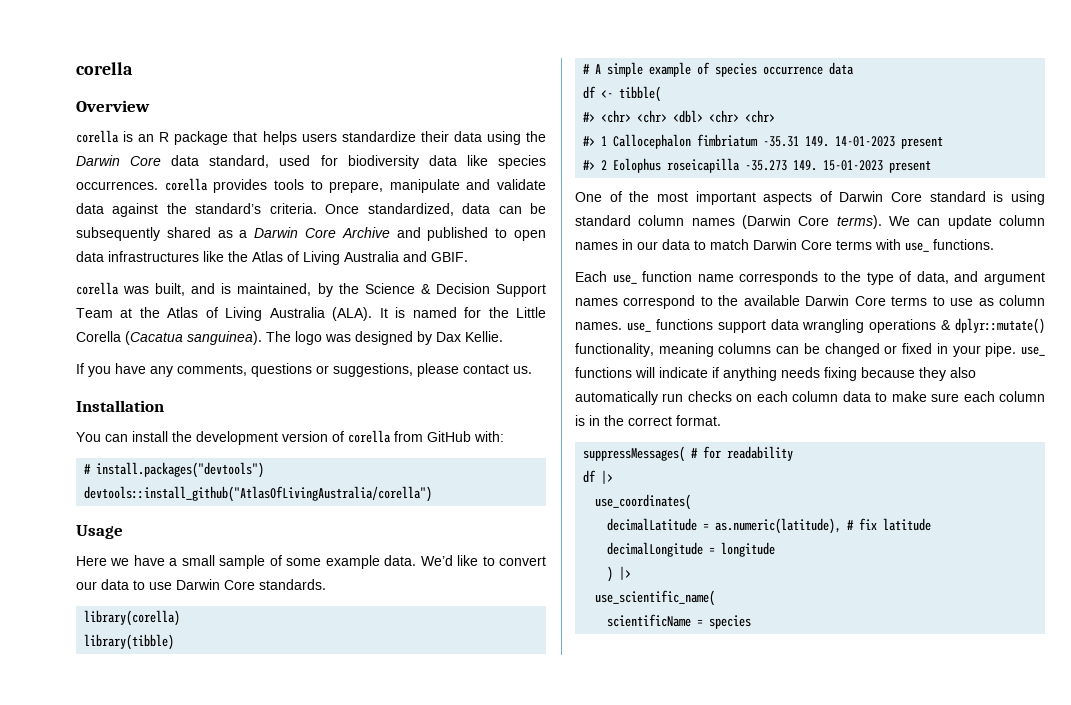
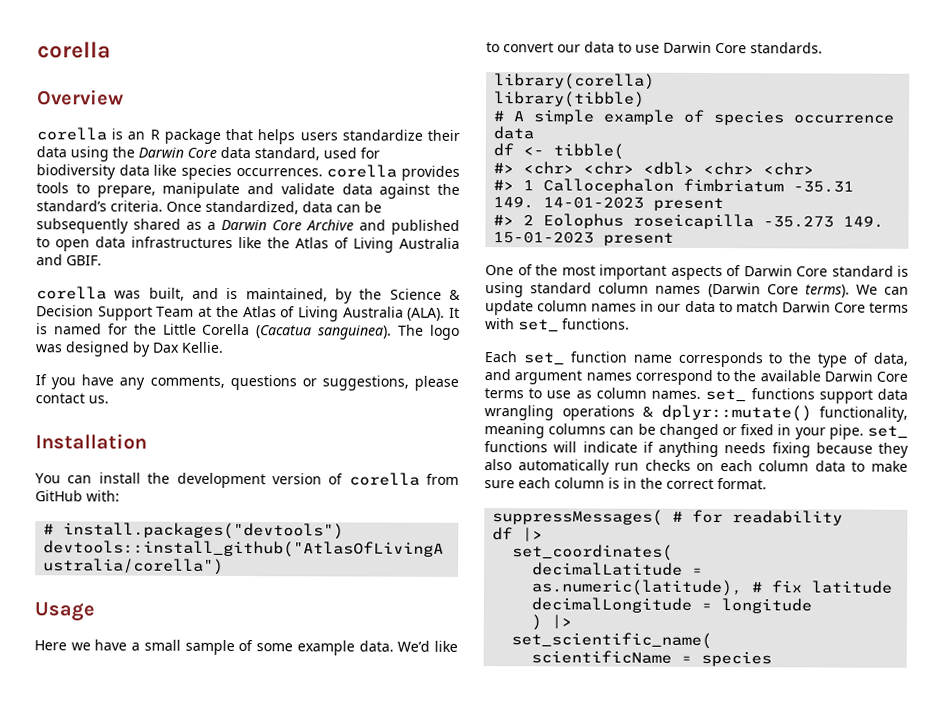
[905,242,929,252] use_ -> [518,319,559,332] set_
[612,274,637,284] use_ -> [522,352,564,365] set_
[626,322,651,332] use_ -> [705,388,747,402] set_
[1021,346,1045,356] use_ -> [867,425,908,438] set_
[595,494,692,510] use_coordinates( -> [512,544,674,561] set_coordinates(
[595,590,716,606] use_scientific_name( -> [511,632,713,650] set_scientific_name(

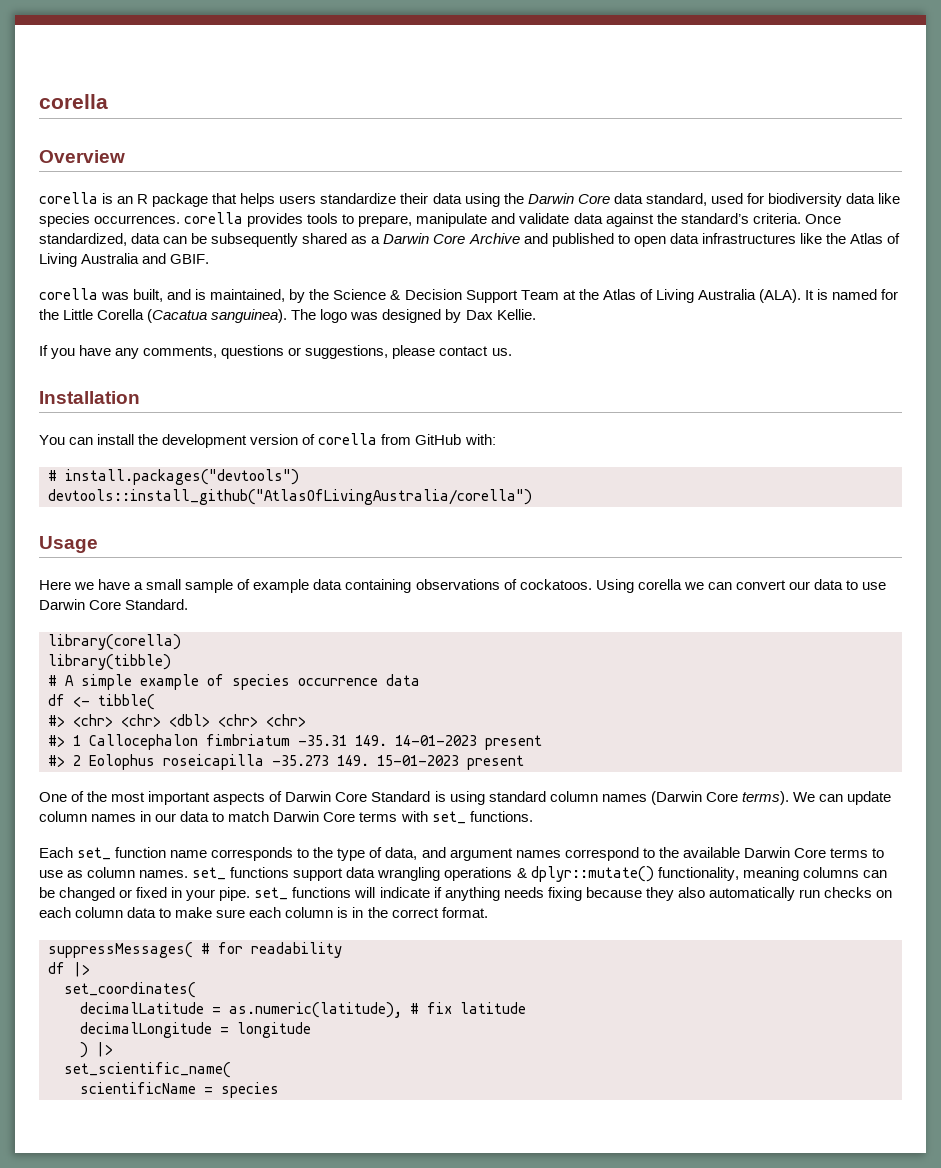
[256,640,459,656] [486,42,500,53] some example data. We’d like to -> [253,579,732,593] example data containing observations of cockatoos. Using corella we can
[750,42,823,54] standards. -> [125,599,189,610] Standard.
[831,265,894,277] standard -> [371,791,431,802] Standard

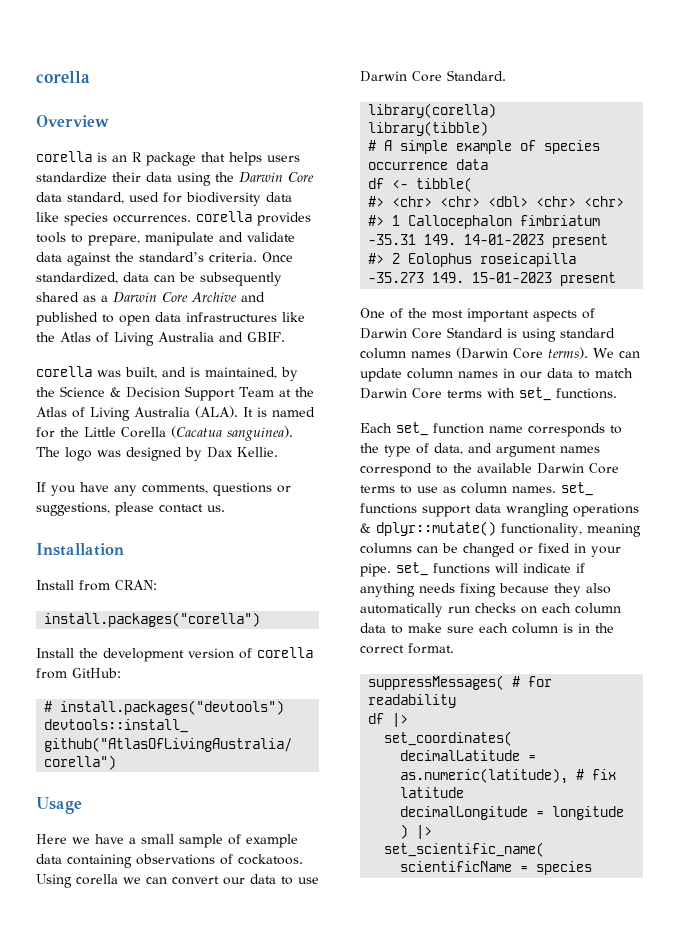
[39,434,135,445] You can install -> [36,580,157,591] [44,612,261,627] [36,648,74,658] Install from CRAN: // install.packages("corella") // Install
[415,434,496,445] GitHub with: -> [72,668,121,678] GitHub:

